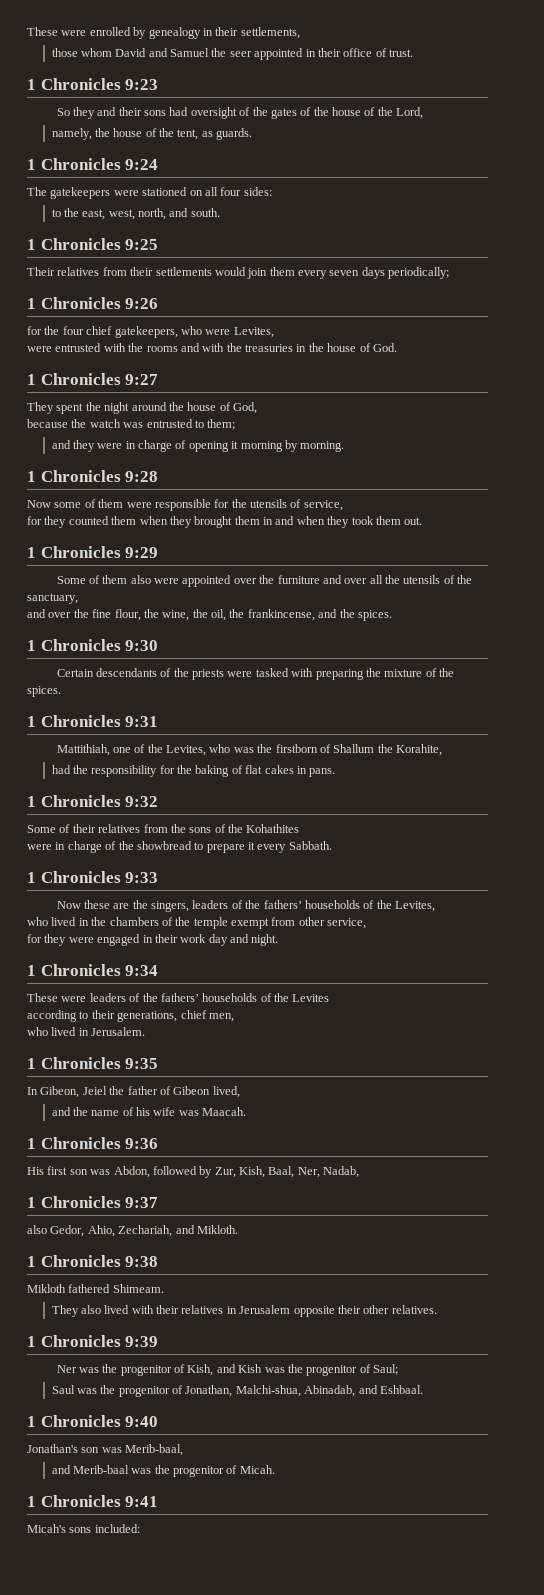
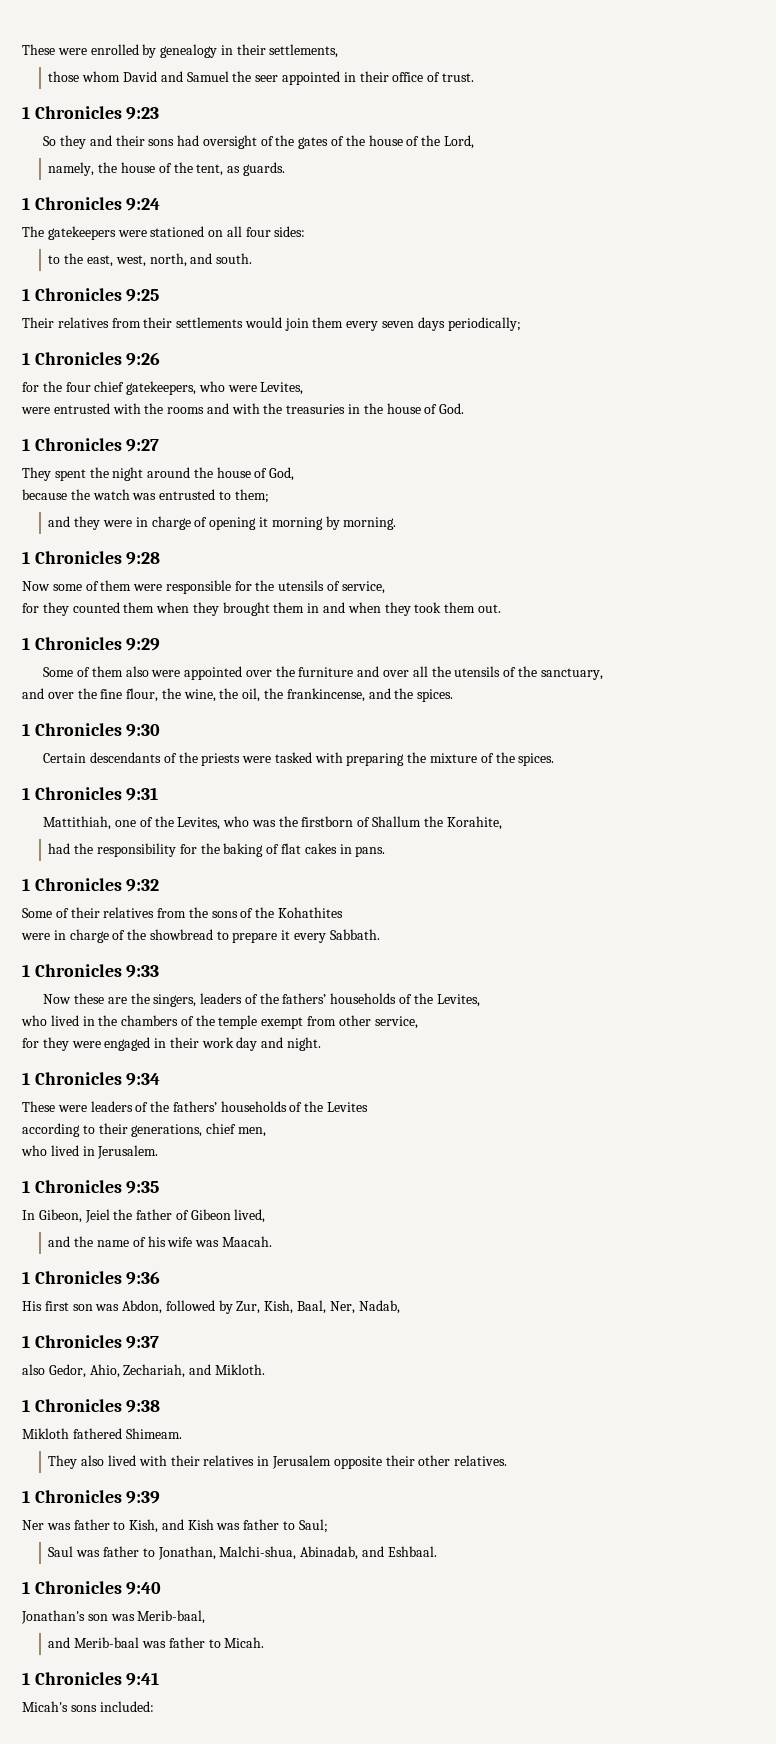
[102,1364,186,1376] the progenitor of -> [73,1519,126,1530] father to
[287,1364,371,1376] the progenitor of -> [243,1519,296,1530] father to
[100,1385,184,1397] the progenitor of -> [103,1546,155,1557] father to
[154,1465,238,1477] the progenitor of -> [168,1637,221,1648] father to

